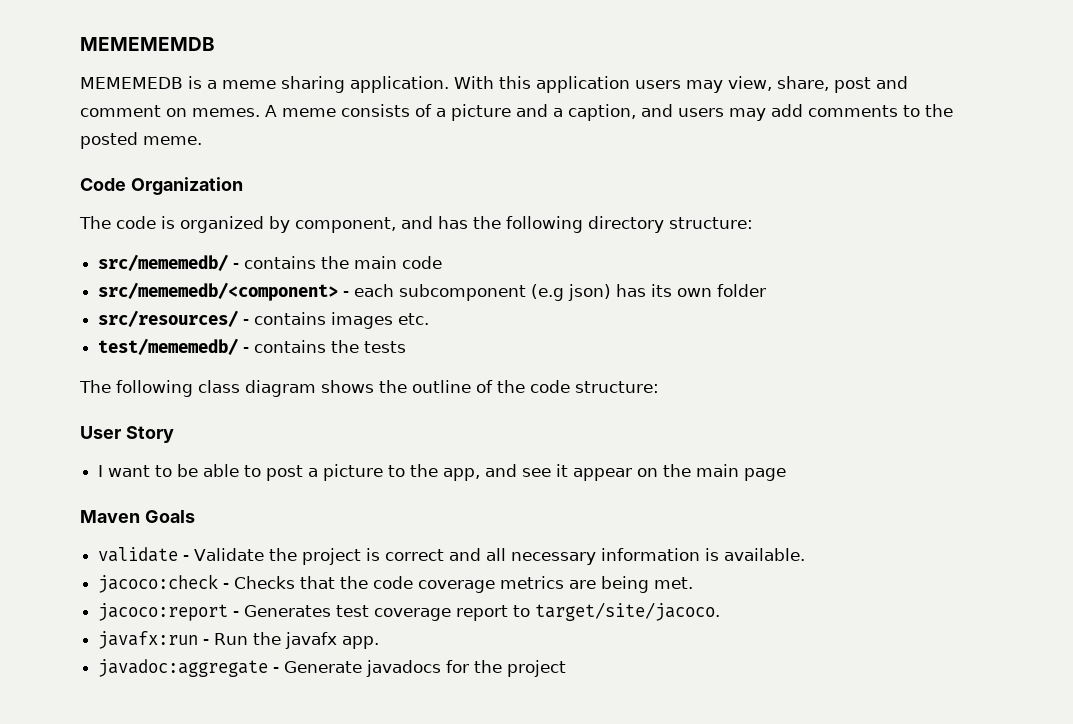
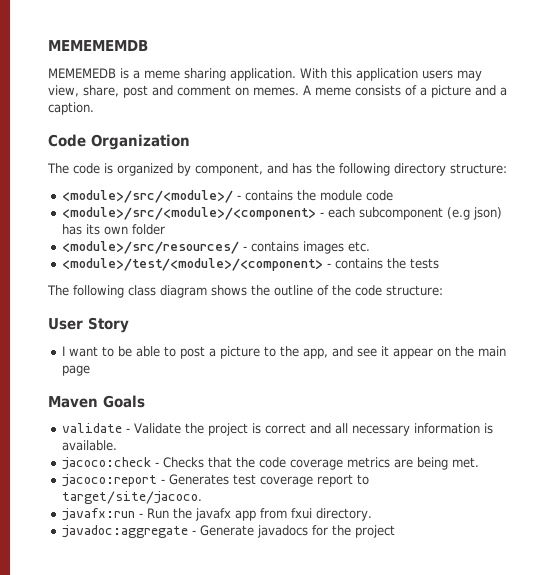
[568,104,953,121] [80,132,202,149] caption, and users may add comments to the posted meme. -> [48,102,94,115] caption.
[98,254,398,271] src/mememedb/ - contains the main -> [62,190,363,203] <module>/src/<module>/ - contains the module
[98,282,339,301] src/mememedb/<component> -> [62,207,317,220] <module>/src/<module>/<component>
[98,310,239,327] src/resources/ -> [62,241,240,254] <module>/src/resources/
[98,338,239,355] test/mememedb/ -> [62,258,324,271] <module>/test/<module>/<component>
[342,636,380,649] app. -> [235,508,373,521] app from fxui directory.

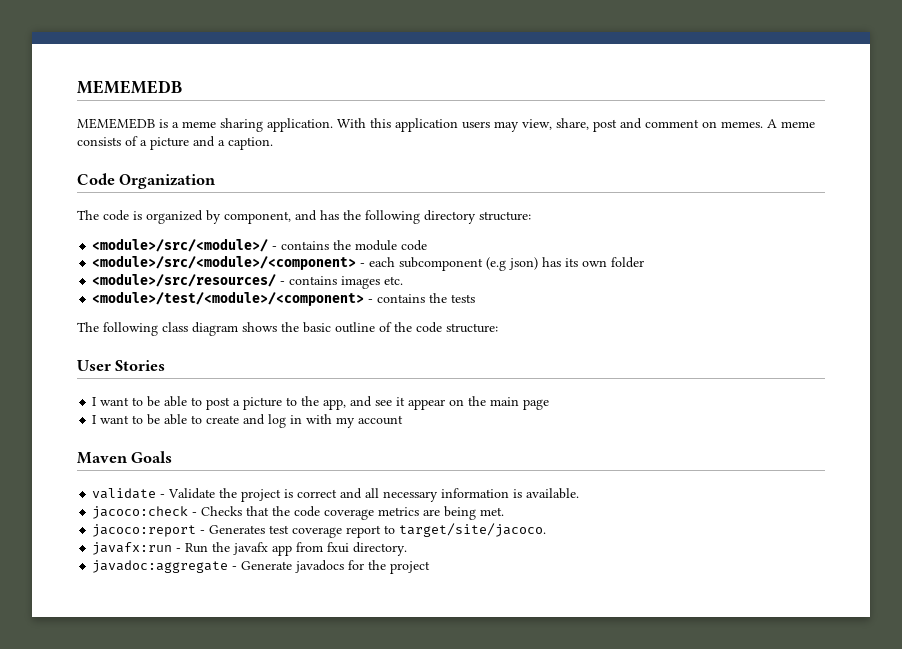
[48,40,148,51] MEMEMEMDB -> [77,80,182,94] MEMEMEDB
(270, 290) none -> [303,322,331,333] basic
[88,317,129,333] Story -> [115,360,166,371] Stories
(91, 370) none -> [92,414,404,428] // I want to be able to create and log in with my account

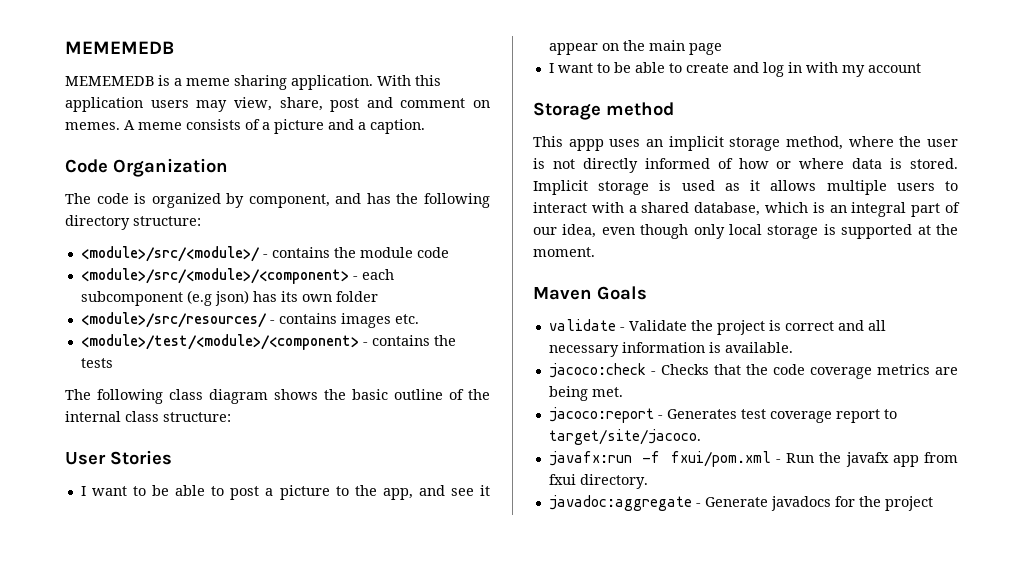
[416,322,442,333] code -> [65,411,159,422] internal class
(404, 420) none -> [533,102,674,120] [533,136,958,151] [533,158,958,173] [533,180,958,195] [533,202,960,217] [533,224,958,239] [533,247,595,257] // Storage method // This appp uses an implicit storage method, where the user is not directly informed of how or where data is stored. Implicit storage is used as it allows multiple users to interact with a shared database, which is an integral part of our idea, even though only local storage is supported at the moment.
(173, 548) none -> [642,451,771,467] -f fxui/pom.xml

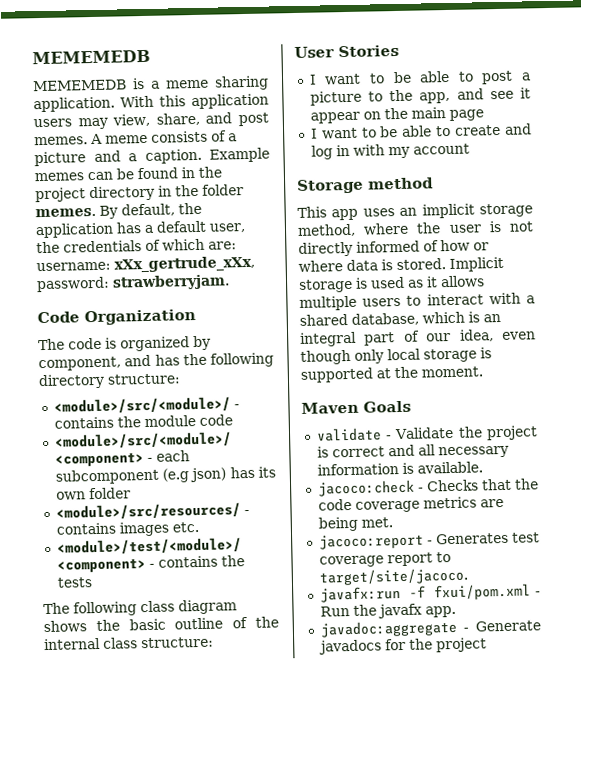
[330,97,490,112] post and comment on -> [205,112,269,127] and post
(425, 126) none -> [209,147,270,163] [34,166,222,182] [35,184,244,203] [35,202,202,219] [35,220,246,239] [36,238,237,254] [36,255,255,273] [36,274,230,293] Example memes can be found in the project directory in the folder memes. By default, the application has a default user, the credentials of which are: username: xXx_gertrude_xXx, password: strawberryjam.
[568,139,604,151] appp -> [331,208,359,221] app
[892,452,958,467] [548,474,648,489] app from fxui directory. -> [424,605,456,618] app.

